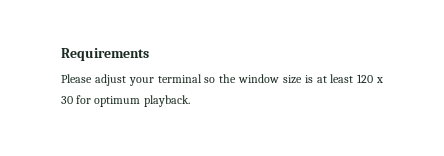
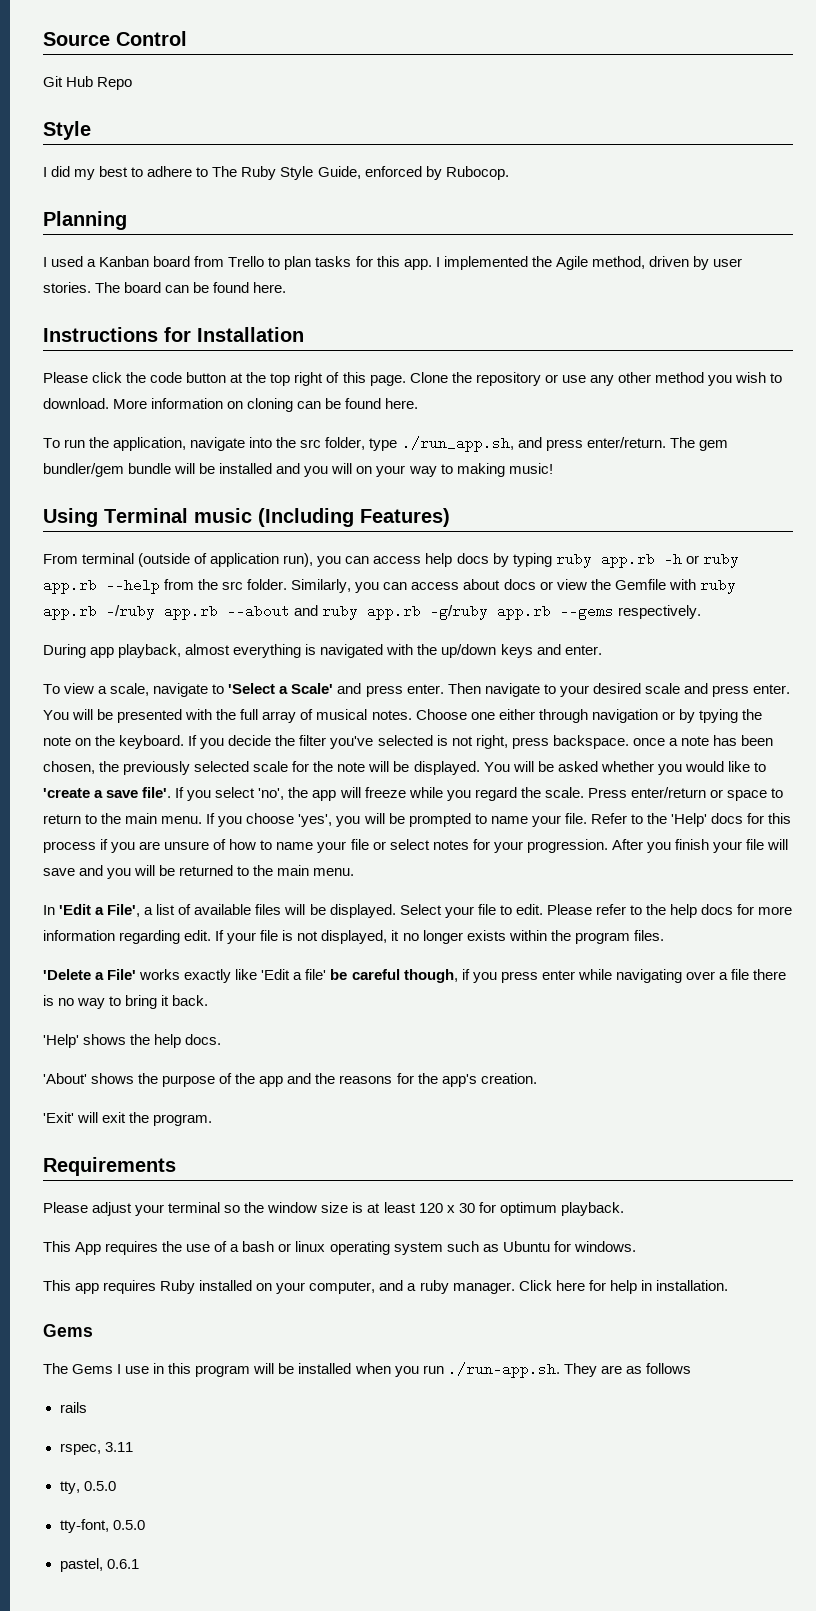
(61, 54) none -> [43,31,187,46] [43,76,133,90] [43,121,91,140] [43,166,509,180] [43,211,127,230] [43,256,742,270] [43,282,287,293] [43,327,304,342] [43,372,783,386] [43,398,419,412] [43,436,728,452] [43,463,553,477] [43,508,450,527] [43,552,739,568] [43,578,736,594] [43,604,702,620] [43,644,602,658] [43,683,790,697] [43,709,762,723] [43,735,773,749] [43,761,766,775] [43,787,784,801] [43,813,792,827] [43,839,789,853] [43,865,355,879] [43,904,793,918] [43,930,664,944] [43,969,787,983] [43,995,209,1009] [43,1034,222,1048] [43,1073,537,1087] [43,1112,213,1126] Source Control // Git Hub Repo // Style // I did my best to adhere to The Ruby Style Guide, enforced by Rubocop. // Planning // I used a Kanban board from Trello to plan tasks for this app. I implemented the Agile method, driven by user stories. The board can be found here. // Instructions for Installation // Please click the code button at the top right of this page. Clone the repository or use any other method you wish to download. More information on cloning can be found here. // To run the application, navigate into the src folder, type ./run_app.sh, and press enter/return. The gem bundler/gem bundle will be installed and you will on your way to making music! // Using Terminal music (Including Features) // From terminal (outside of application run), you can access help docs by typing ruby app.rb -h or ruby app.rb --help from the src folder. Similarly, you can access about docs or view the Gemfile with ruby app.rb -/ruby app.rb --about and ruby app.rb -g/ruby app.rb --gems respectively. // During app playback, almost everything is navigated with the up/down keys and enter. // To view a scale, navigate to 'Select a Scale' and press enter. Then navigate to your desired scale and press enter. You will be presented with the full array of musical notes. Choose one either through navigation or by tpying the note on the keyboard. If you decide the filter you've selected is not right, press backspace. once a note has been chosen, the previously selected scale for the note will be displayed. You will be asked whether you would like to 'create a save file'. If you select 'no', the app will freeze while you regard the scale. Press enter/return or space to return to the main menu. If you choose 'yes', you will be prompted to name your file. Refer to the 'Help' docs for this process if you are unsure of how to name your file or select notes for your progression. After you finish your file will save and you will be returned to the main menu. // In 'Edit a File', a list of available files will be displayed. Select your file to edit. Please refer to the help docs for more information regarding edit. If your file is not displayed, it no longer exists within the program files. // 'Delete a File' works exactly like 'Edit a file' be careful though, if you press enter while navigating over a file there is no way to bring it back. // 'Help' shows the help docs. // 'About' shows the purpose of the app and the reasons for the app's creation. // 'Exit' will exit the program. //
(190, 101) none -> [43,1241,636,1255] [43,1280,728,1294] [43,1324,93,1337] [43,1362,691,1378] [59,1402,87,1413] [59,1442,133,1455] [59,1481,116,1494] [59,1519,145,1533] [59,1558,139,1572] // This App requires the use of a bash or linux operating system such as Ubuntu for windows. // This app requires Ruby installed on your computer, and a ruby manager. Click here for help in installation. // Gems // The Gems I use in this program will be installed when you run ./run-app.sh. They are as follows // rails // rspec, 3.11 // tty, 0.5.0 // tty-font, 0.5.0 // pastel, 0.6.1

